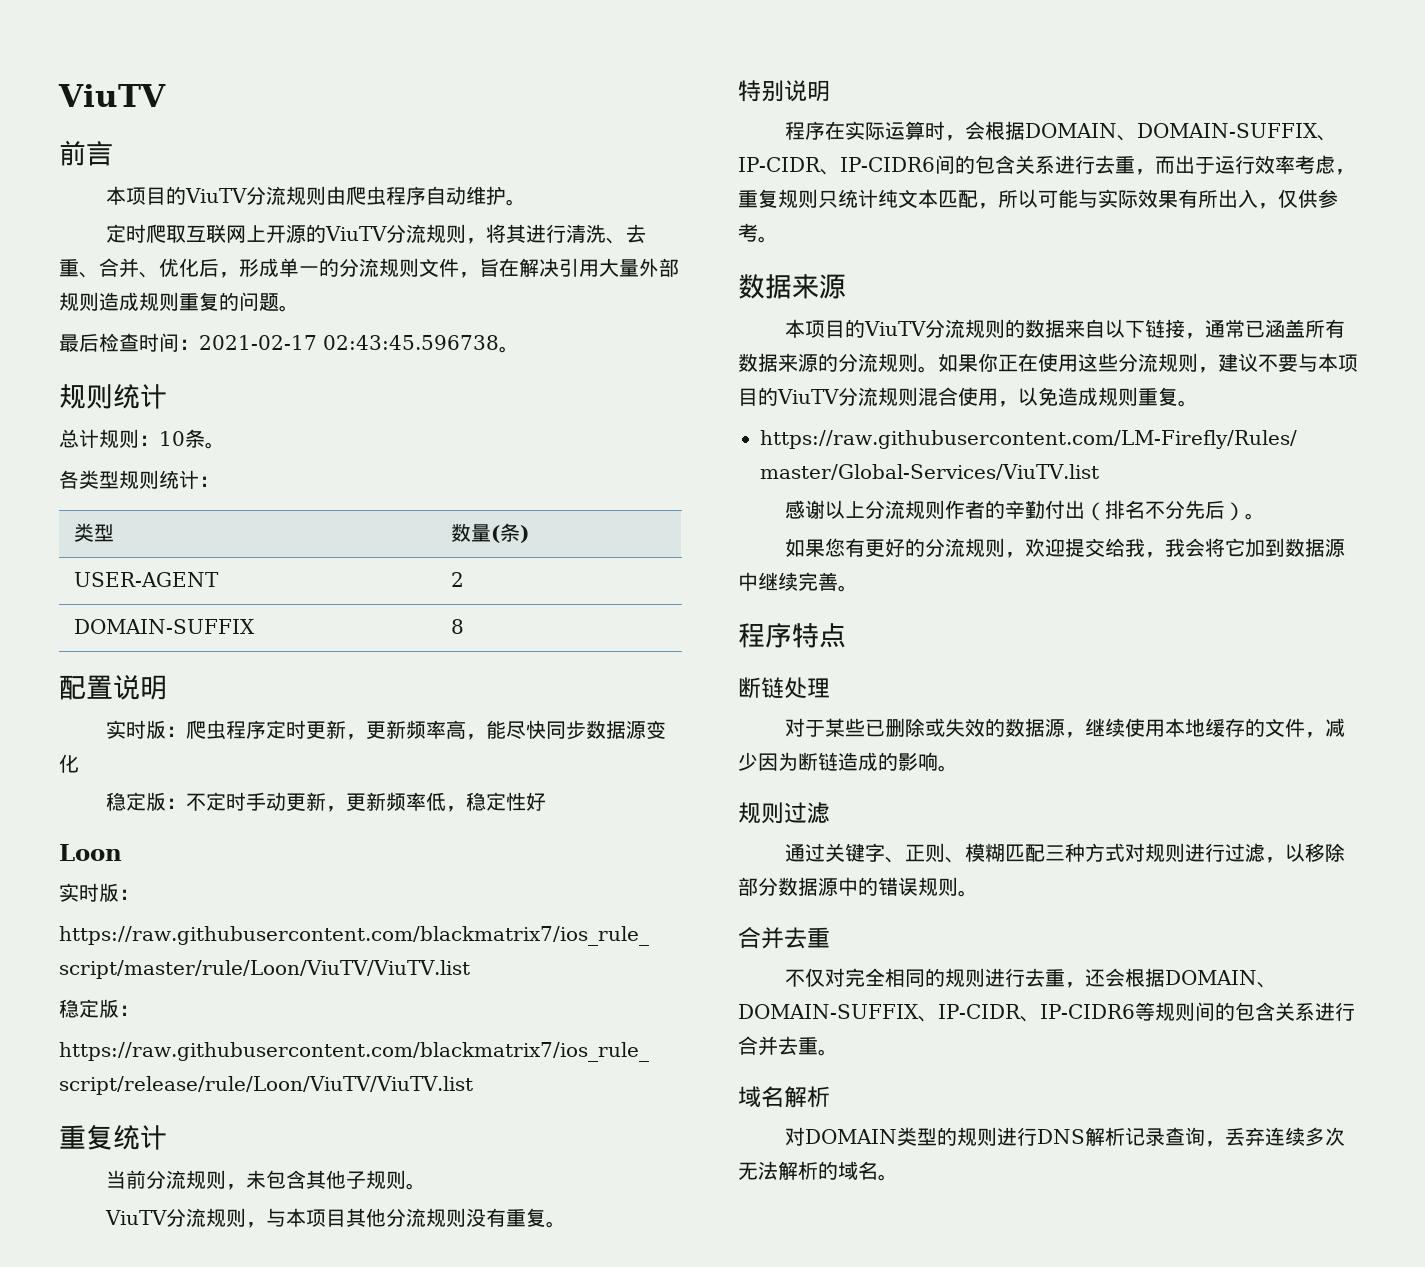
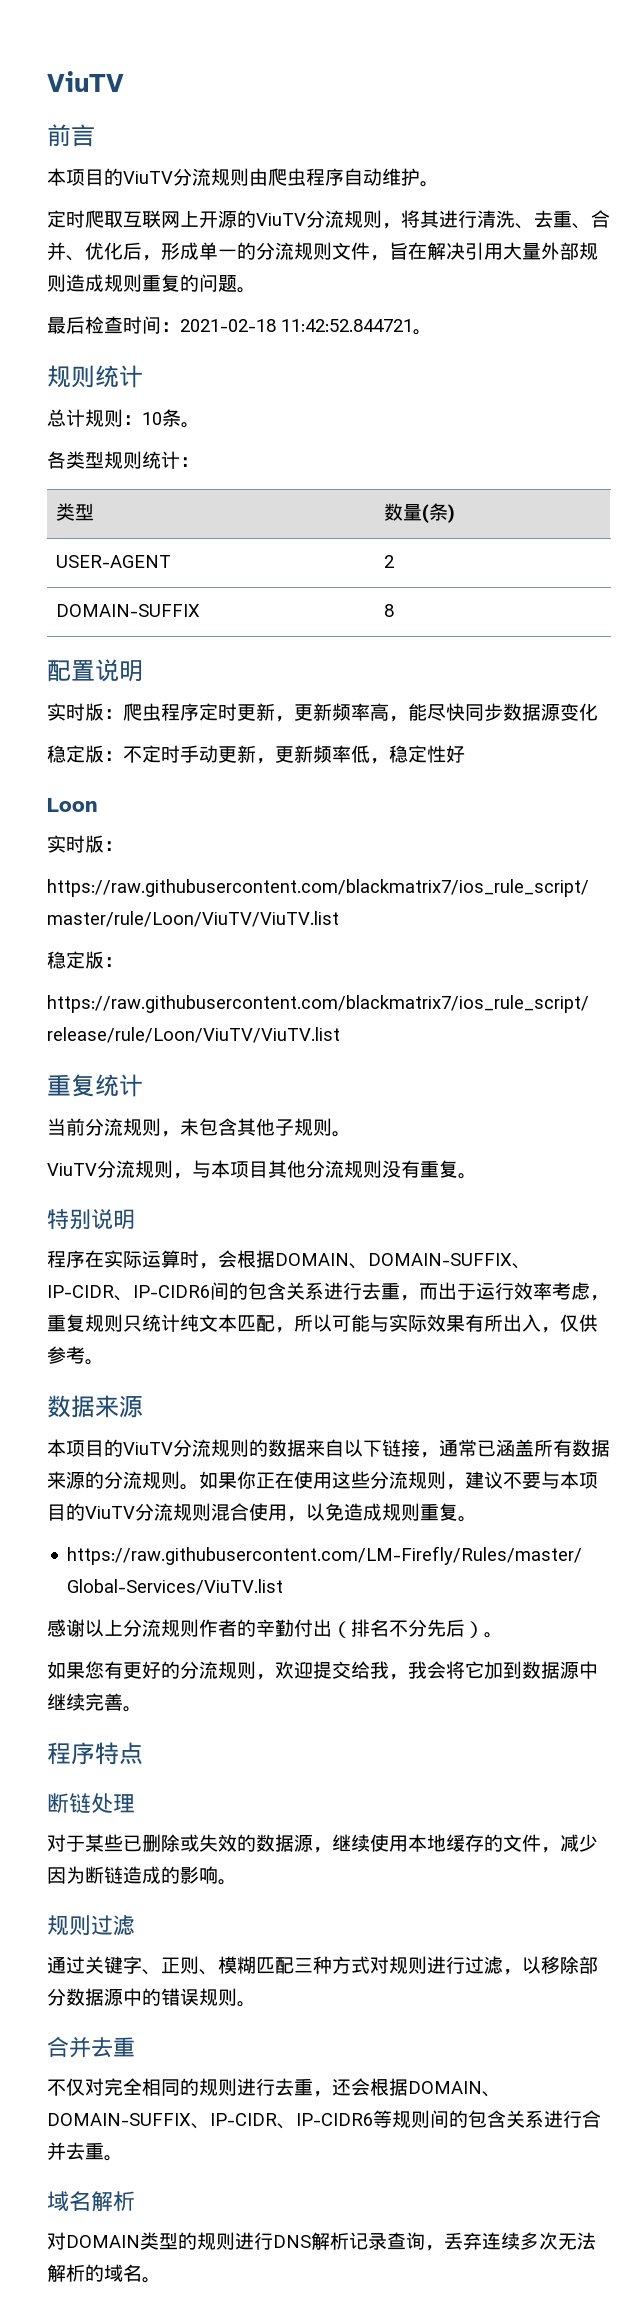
[199,335,499,350] 2021-02-17 02:43:45.596738 -> [180,319,413,332] 2021-02-18 11:42:52.844721

